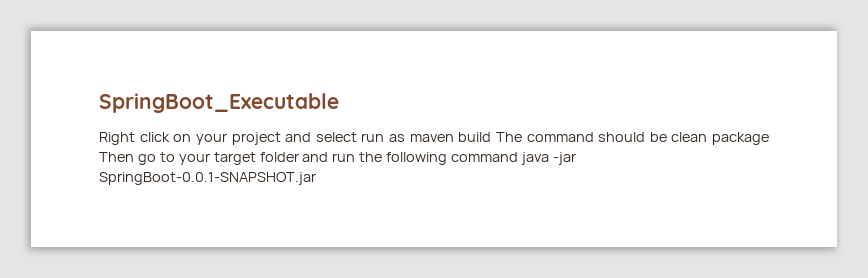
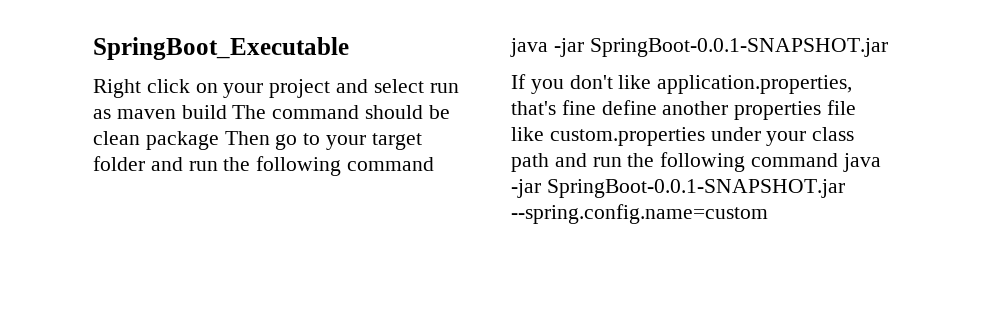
(316, 178) none -> [511,74,853,94] [511,100,857,120] [511,127,855,146] [511,152,881,172] [511,179,845,198] [511,204,768,224] // If you don't like application.properties, that's fine define another properties file like custom.properties under your class path and run the following command java -jar SpringBoot-0.0.1-SNAPSHOT.jar --spring.config.name=custom

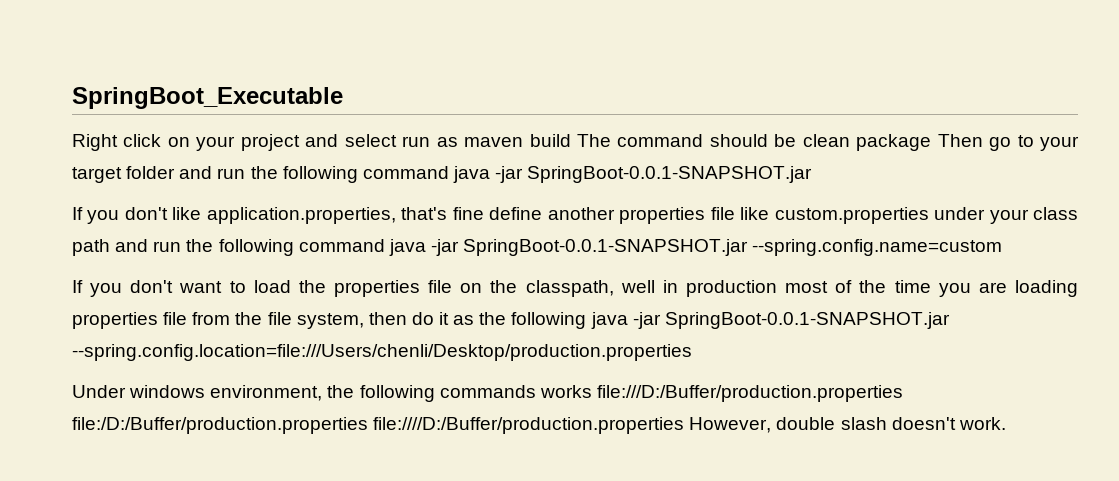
(768, 214) none -> [72,280,1078,297] [72,312,950,329] [72,344,692,361] [72,385,903,402] [72,417,1006,434] // If you don't want to load the properties file on the classpath, well in production most of the time you are loading properties file from the file system, then do it as the following java -jar SpringBoot-0.0.1-SNAPSHOT.jar --spring.config.location=file:///Users/chenli/Desktop/production.properties // Under windows environment, the following commands works file:///D:/Buffer/production.properties file:/D:/Buffer/production.properties file:////D:/Buffer/production.properties However, double slash doesn't work.

